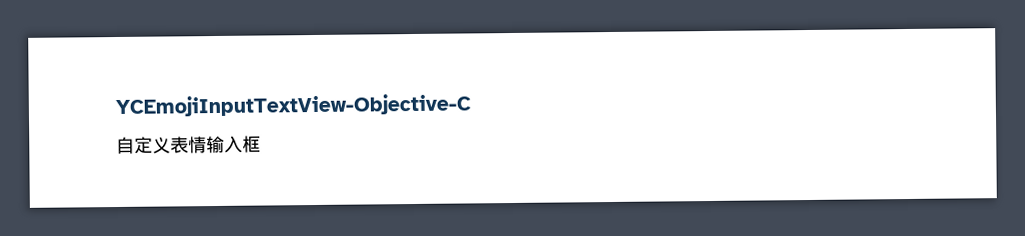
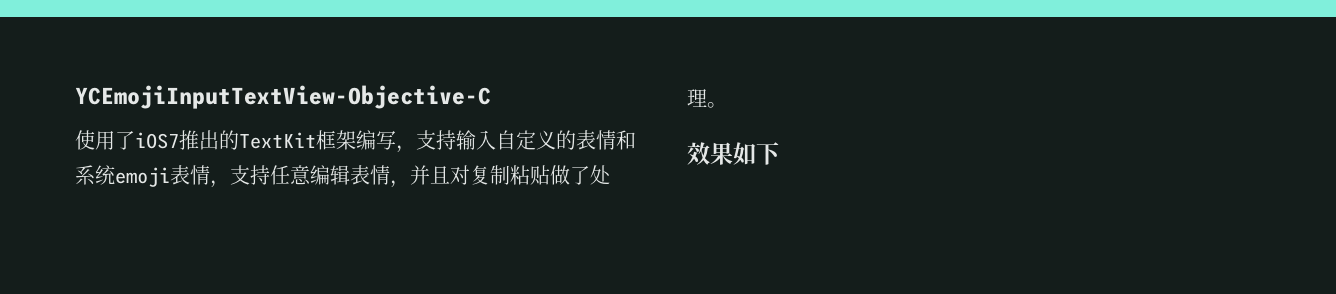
[116,135,261,155] 自定义表情输入框 -> [75,130,636,153] [75,165,610,188] [687,89,727,108] [687,142,780,165] 使用了iOS7推出的TextKit框架编写，支持输入自定义的表情和系统emoji表情，支持任意编辑表情，并且对复制粘贴做了处理。 // 效果如下

